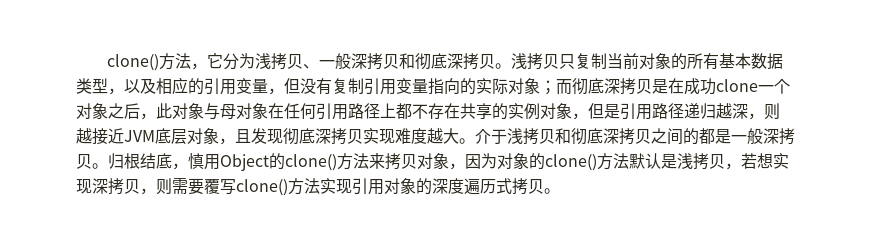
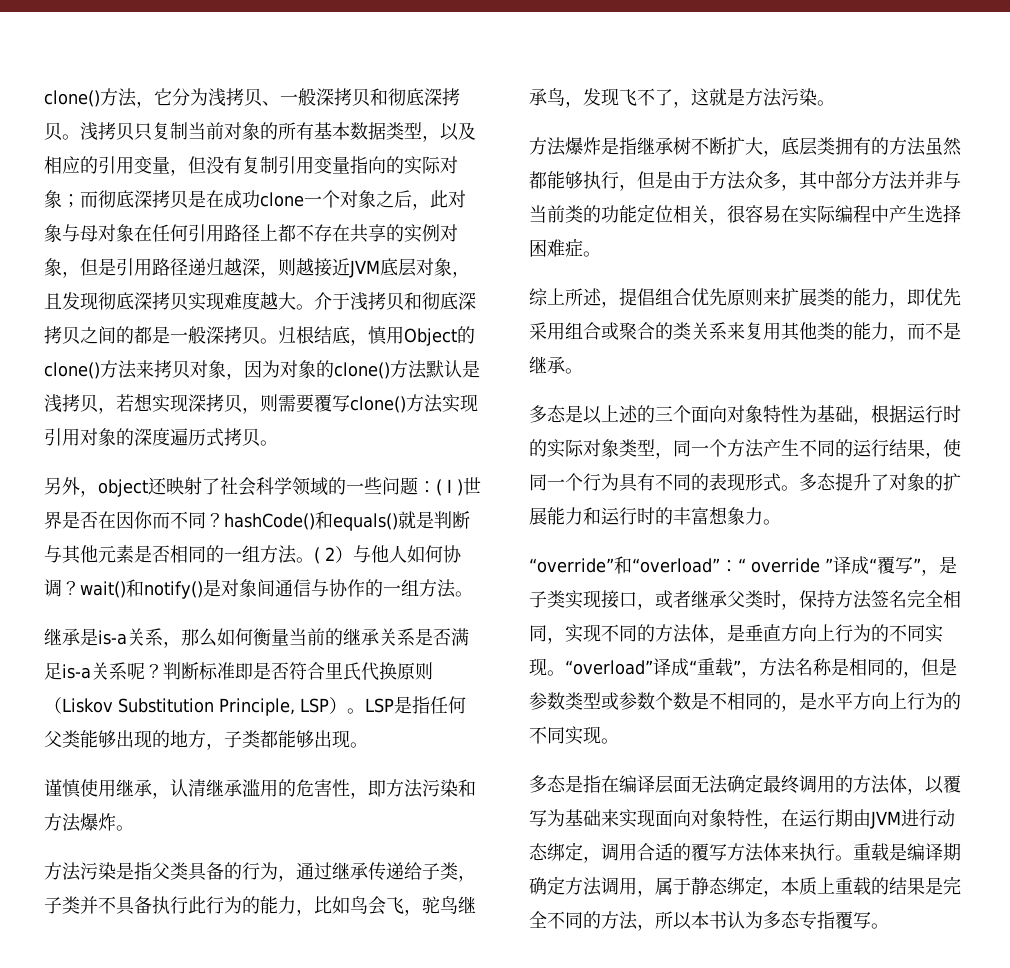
(560, 191) none -> [44,477,481,497] [44,511,470,531] [44,545,462,564] [44,579,473,599] [44,628,469,648] [44,662,433,681] [44,696,466,716] [44,730,368,750] [44,779,476,799] [44,813,134,832] [44,862,476,882] [44,896,476,916] [529,88,835,108] [529,137,962,157] [529,171,961,191] [529,204,961,225] [529,239,601,257] [529,288,961,308] [529,322,961,342] [529,356,583,374] [529,405,961,425] [529,439,961,459] [529,473,961,492] [529,506,781,525] [529,556,957,576] [529,589,961,610] [529,624,943,644] [529,658,957,678] [529,692,961,712] [529,726,619,745] [529,774,961,795] [529,809,955,829] [529,842,961,863] [529,876,961,897] [529,911,889,931] // 另外，object还映射了社会科学领域的一些问题：( I )世界是否在因你而不同？hashCode()和equals()就是判断与其他元素是否相同的一组方法。( 2）与他人如何协调？wait()和notify()是对象间通信与协作的一组方法。 // 继承是is-a关系，那么如何衡量当前的继承关系是否满足is-a关系呢？判断标准即是否符合里氏代换原则（Liskov Substitution Principle, LSP）。LSP是指任何父类能够出现的地方，子类都能够出现。 // 谨慎使用继承，认清继承滥用的危害性，即方法污染和方法爆炸。 // 方法污染是指父类具备的行为，通过继承传递给子类，子类并不具备执行此行为的能力，比如鸟会飞，驼鸟继承鸟，发现飞不了，这就是方法污染。 // 方法爆炸是指继承树不断扩大，底层类拥有的方法虽然都能够执行，但是由于方法众多，其中部分方法并非与当前类的功能定位相关，很容易在实际编程中产生选择困难症。 // 综上所述，提倡组合优先原则来扩展类的能力，即优先采用组合或聚合的类关系来复用其他类的能力，而不是继承。 // 多态是以上述的三个面向对象特性为基础，根据运行时的实际对象类型，同一个方法产生不同的运行结果，使同一个行为具有不同的表现形式。多态提升了对象的扩展能力和运行时的丰富想象力。 // “override”和“overload”：“ override ”译成“覆写”，是子类实现接口，或者继承父类时，保持方法签名完全相同，实现不同的方法体，是垂直方向上行为的不同实现。“overload”译成“重载”，方法名称是相同的，但是参数类型或参数个数是不相同的，是水平方向上行为的不同实现。 // 多态是指在编译层面无法确定最终调用的方法体，以覆写为基础来实现面向对象特性，在运行期由JVM进行动态绑定，调用合适的覆写方法体来执行。重载是编译期确定方法调用，属于静态绑定，本质上重载的结果是完全不同的方法，所以本书认为多态专指覆写。

